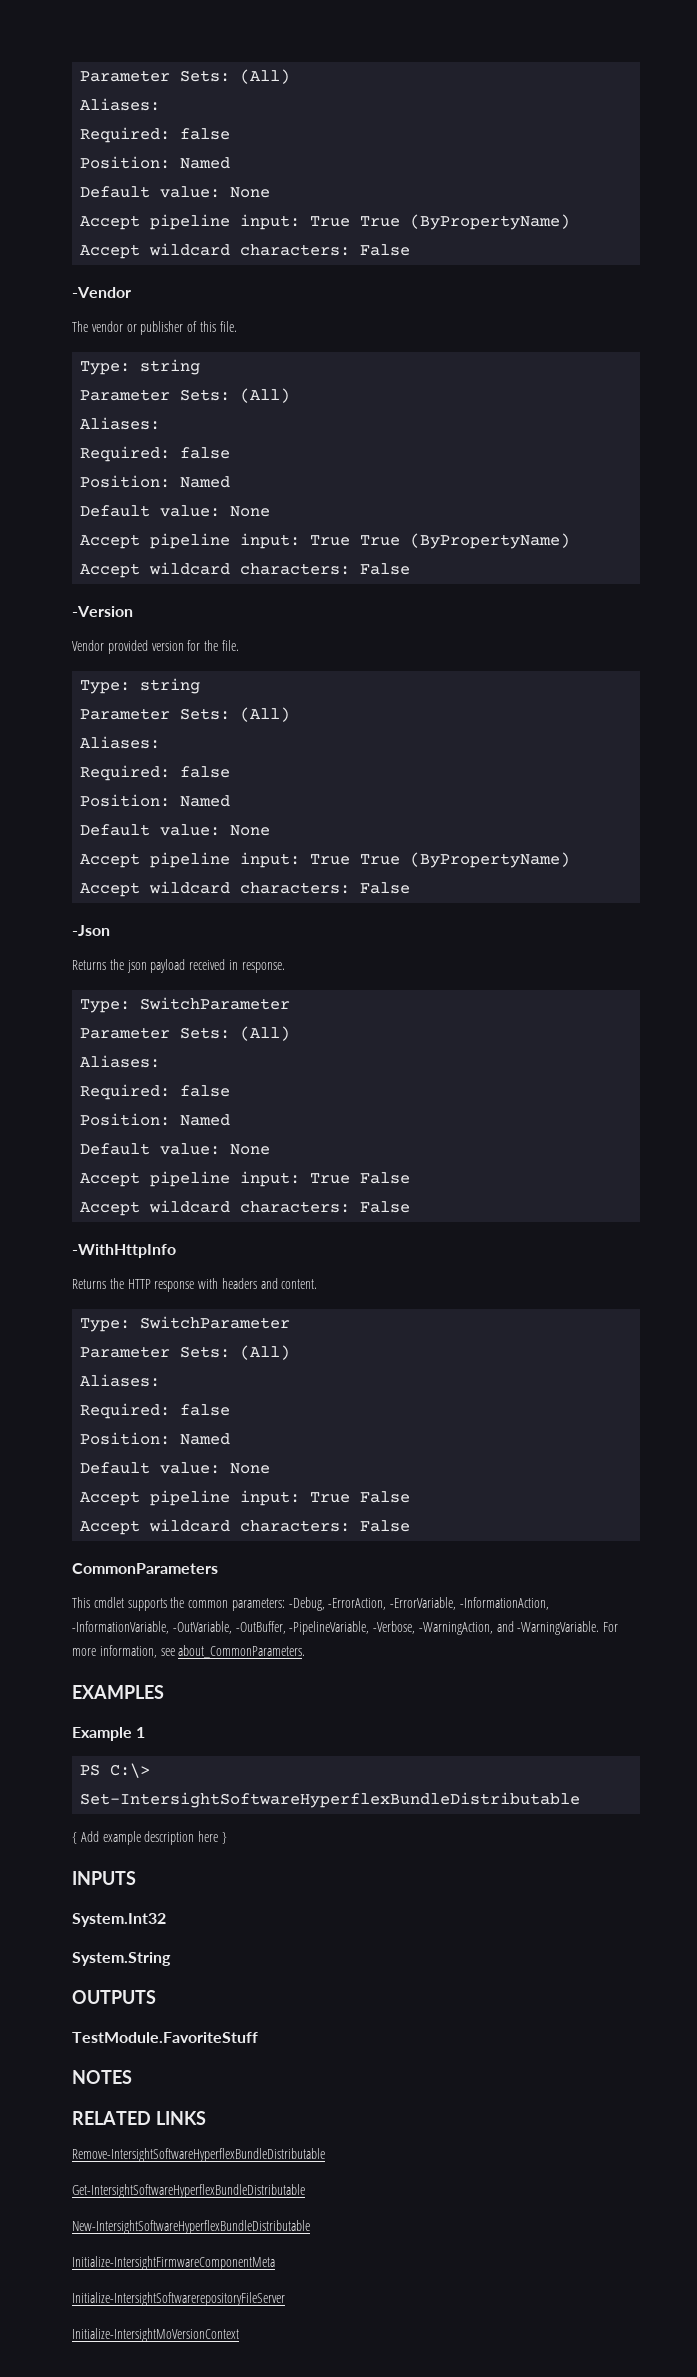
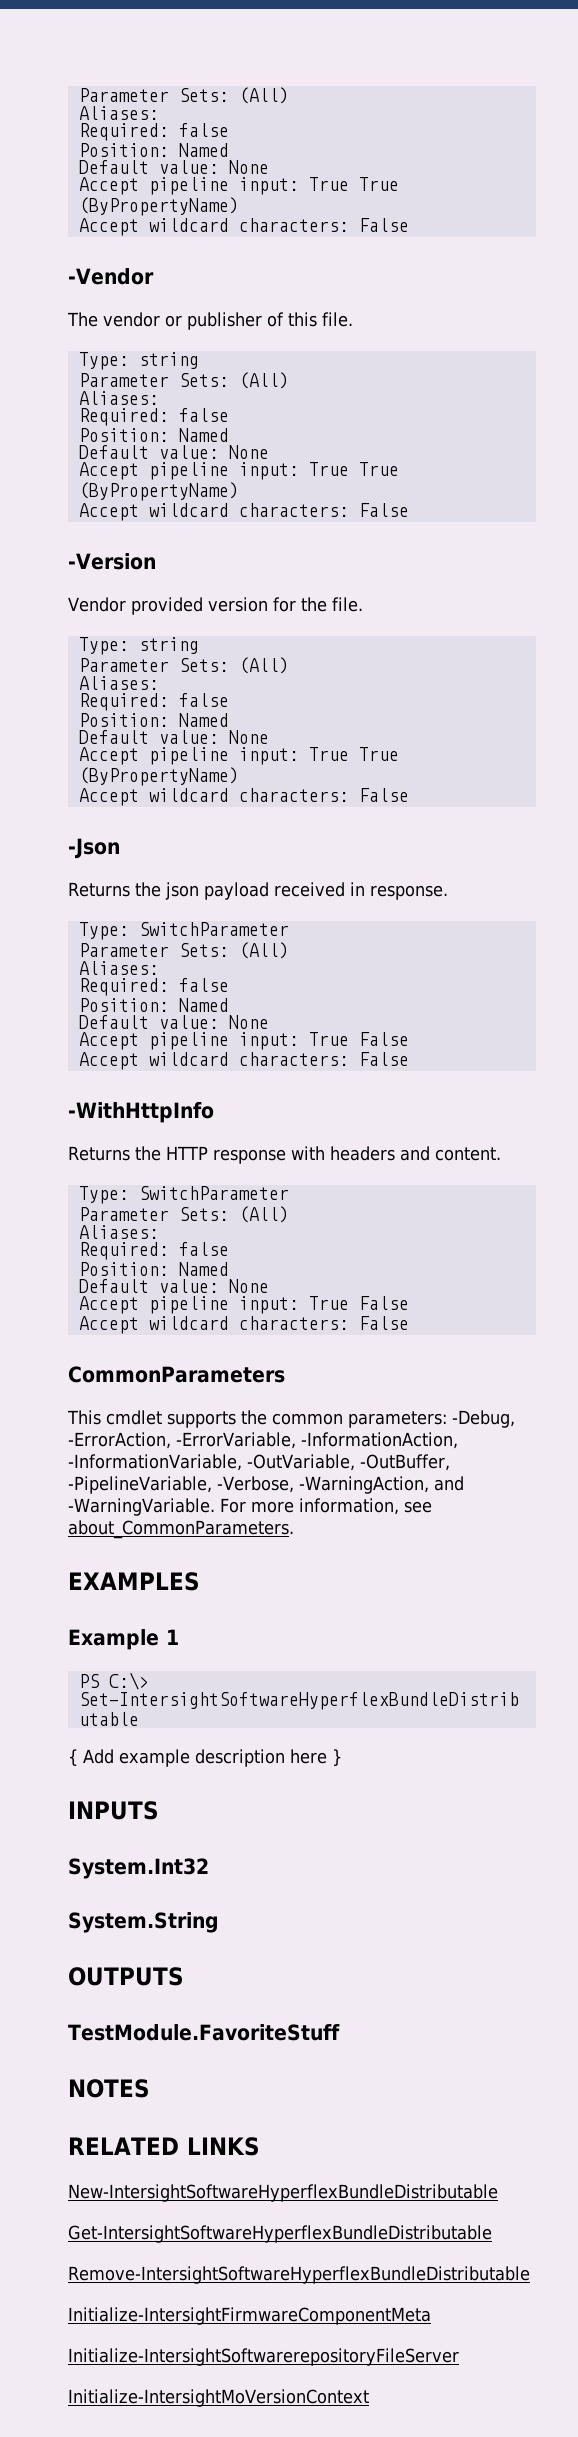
[72,2148,325,2162] Remove-IntersightSoftwareHyperflexBundleDistributable -> [68,2184,498,2202] New-IntersightSoftwareHyperflexBundleDistributable
[72,2220,310,2234] New-IntersightSoftwareHyperflexBundleDistributable -> [68,2266,530,2284] Remove-IntersightSoftwareHyperflexBundleDistributable

